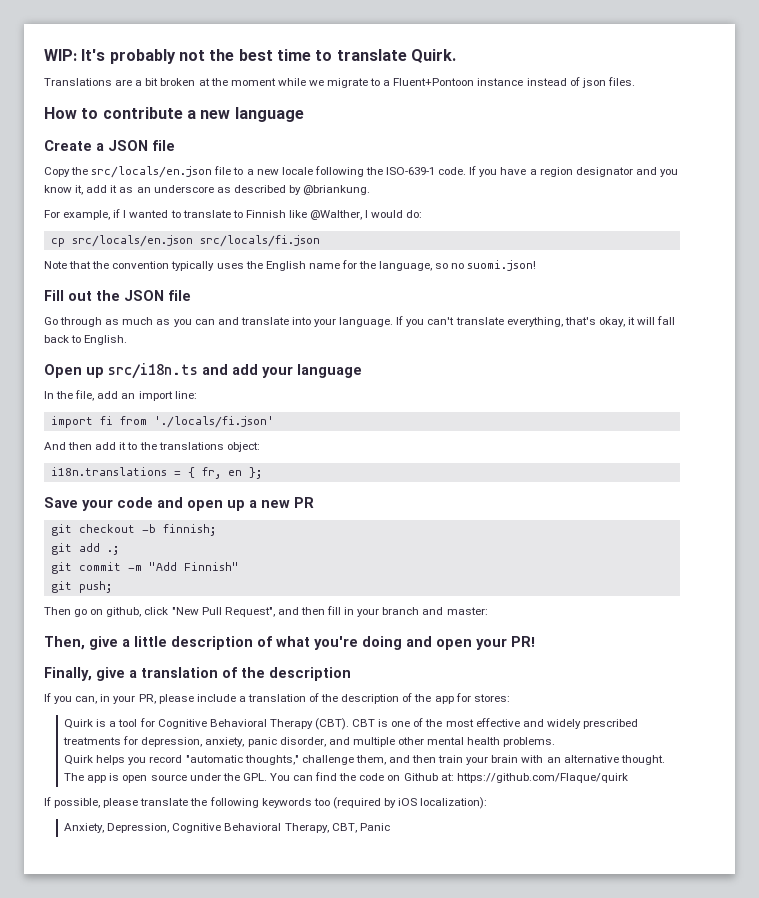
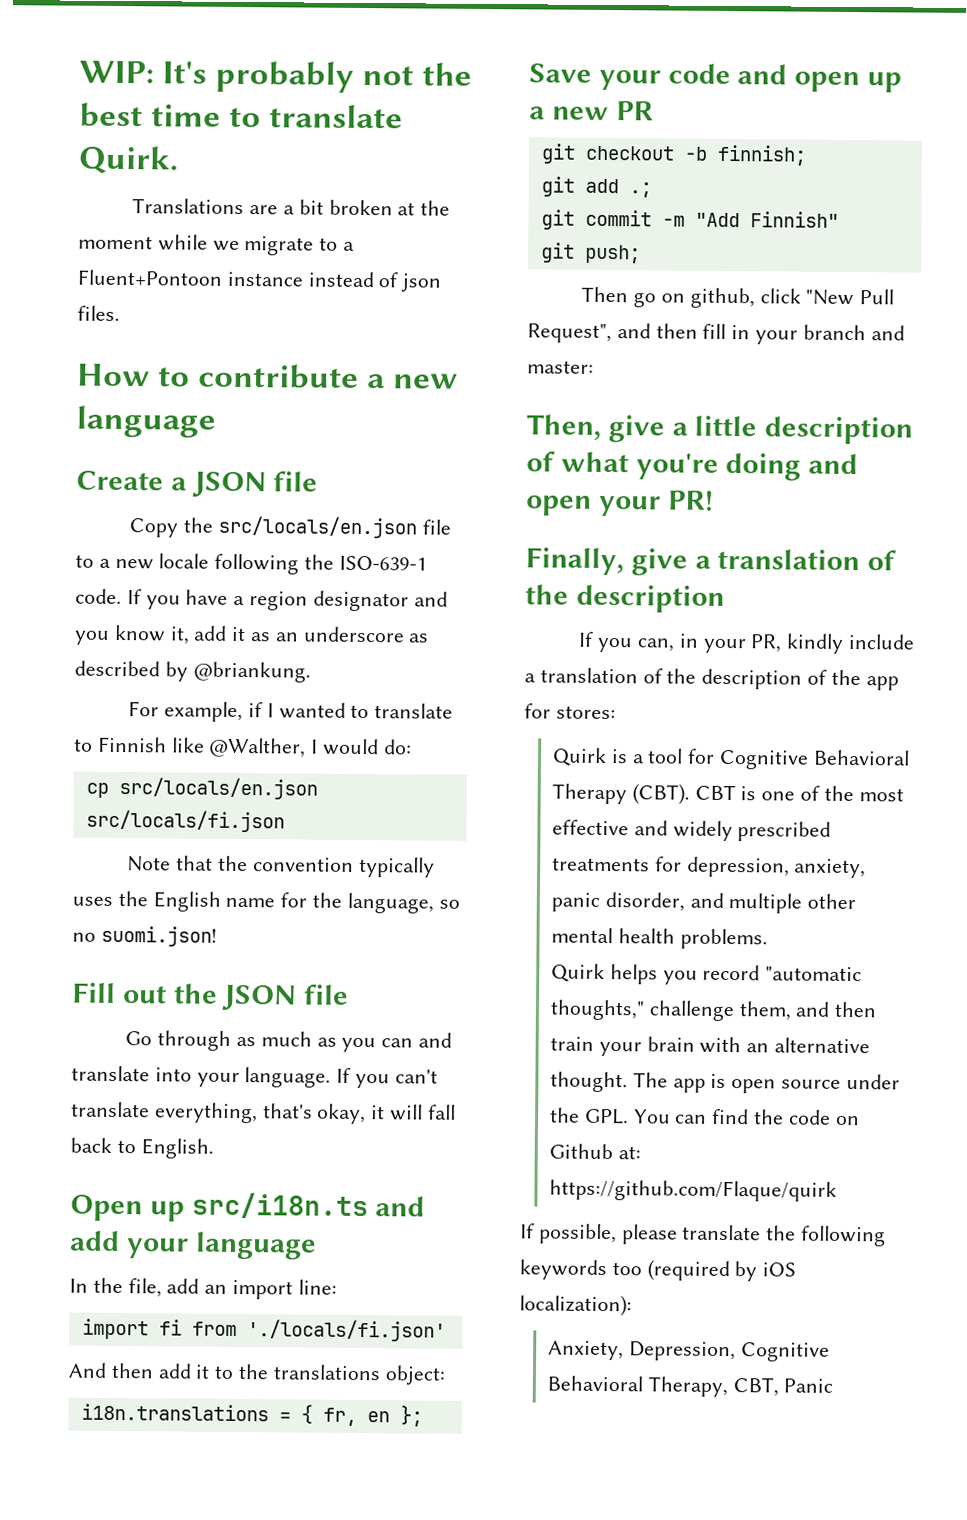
[158,694,194,704] please -> [786,633,845,654] kindly

